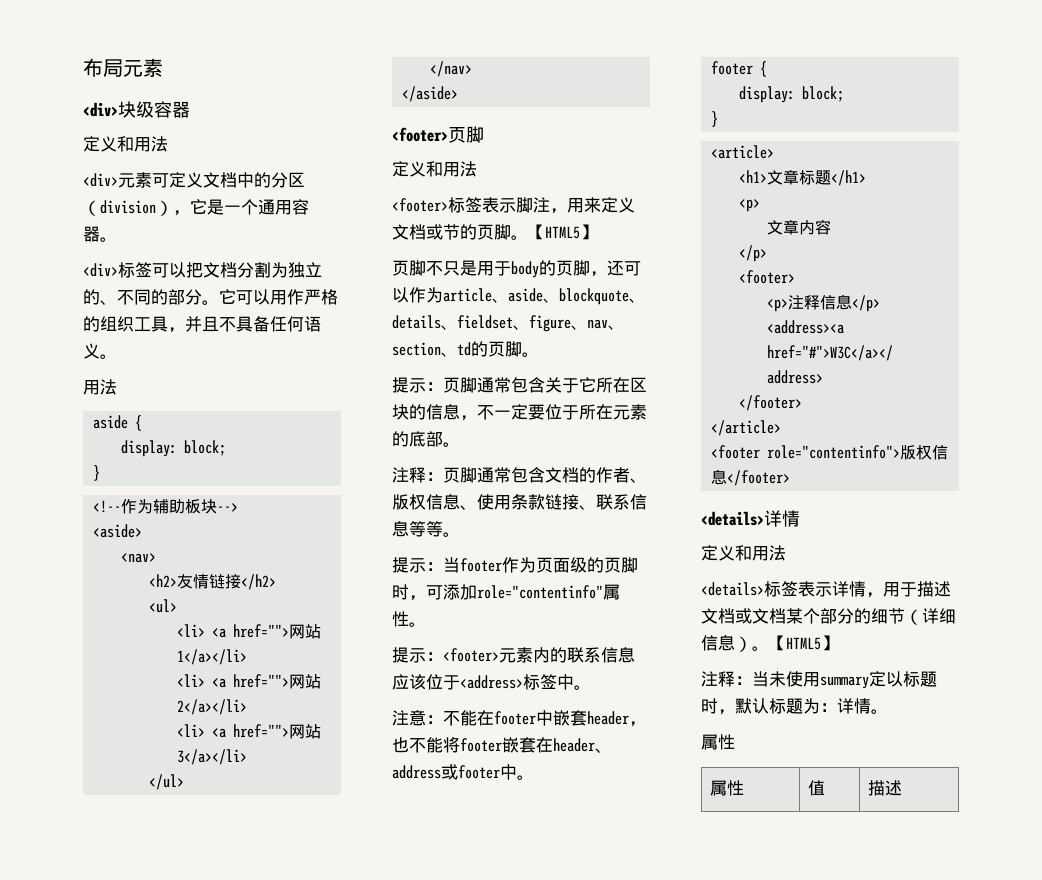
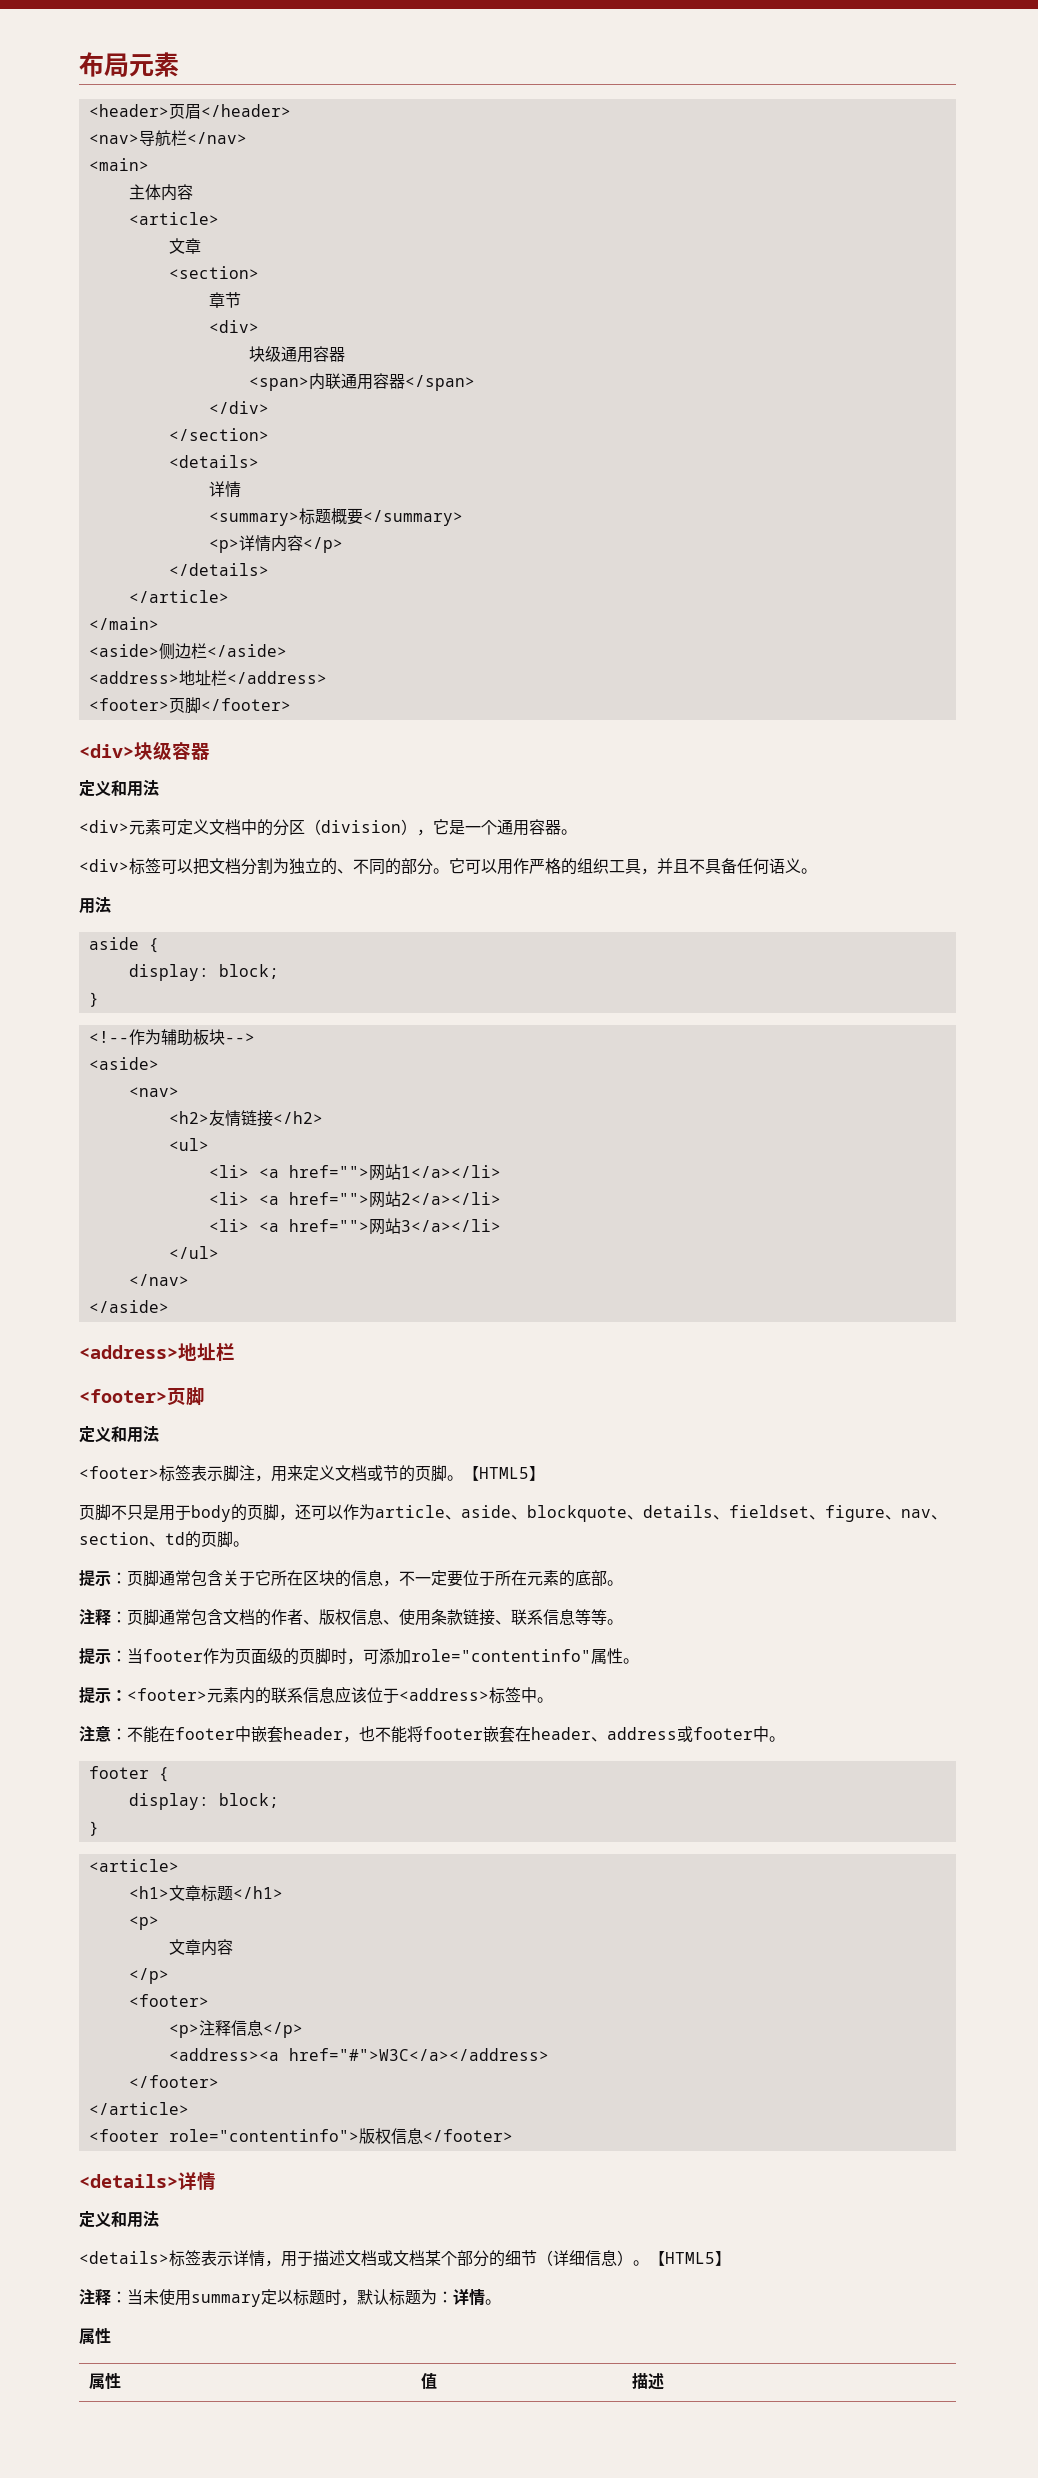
(163, 67) none -> [88,104,291,119] [88,130,247,146] [88,158,149,171] [128,184,193,201] [128,212,219,225] [168,238,201,254] [168,266,259,279] [208,292,241,308] [208,320,259,333] [248,346,345,363] [248,373,475,391] [208,401,269,414] [168,428,269,441] [168,455,259,468] [208,481,241,498] [208,508,463,526] [208,535,343,553] [168,563,269,576] [128,590,229,603] [88,617,159,630] [88,643,287,660] [88,670,327,686] [88,697,291,714] // <header>页眉</header> // <nav>导航栏</nav> // <main> // 主体内容 // <article> // 文章 // <section> // 章节 // <div> // 块级通用容器 // <span>内联通用容器</span> // </div> // </section> // <details> // 详情 // <summary>标题概要</summary> // <p>详情内容</p> // </details> // </article> // </main> // <aside>侧边栏</aside> // <address>地址栏</address> // <footer>页脚</footer>
(459, 94) none -> [79,1343,235,1361] // <address>地址栏

